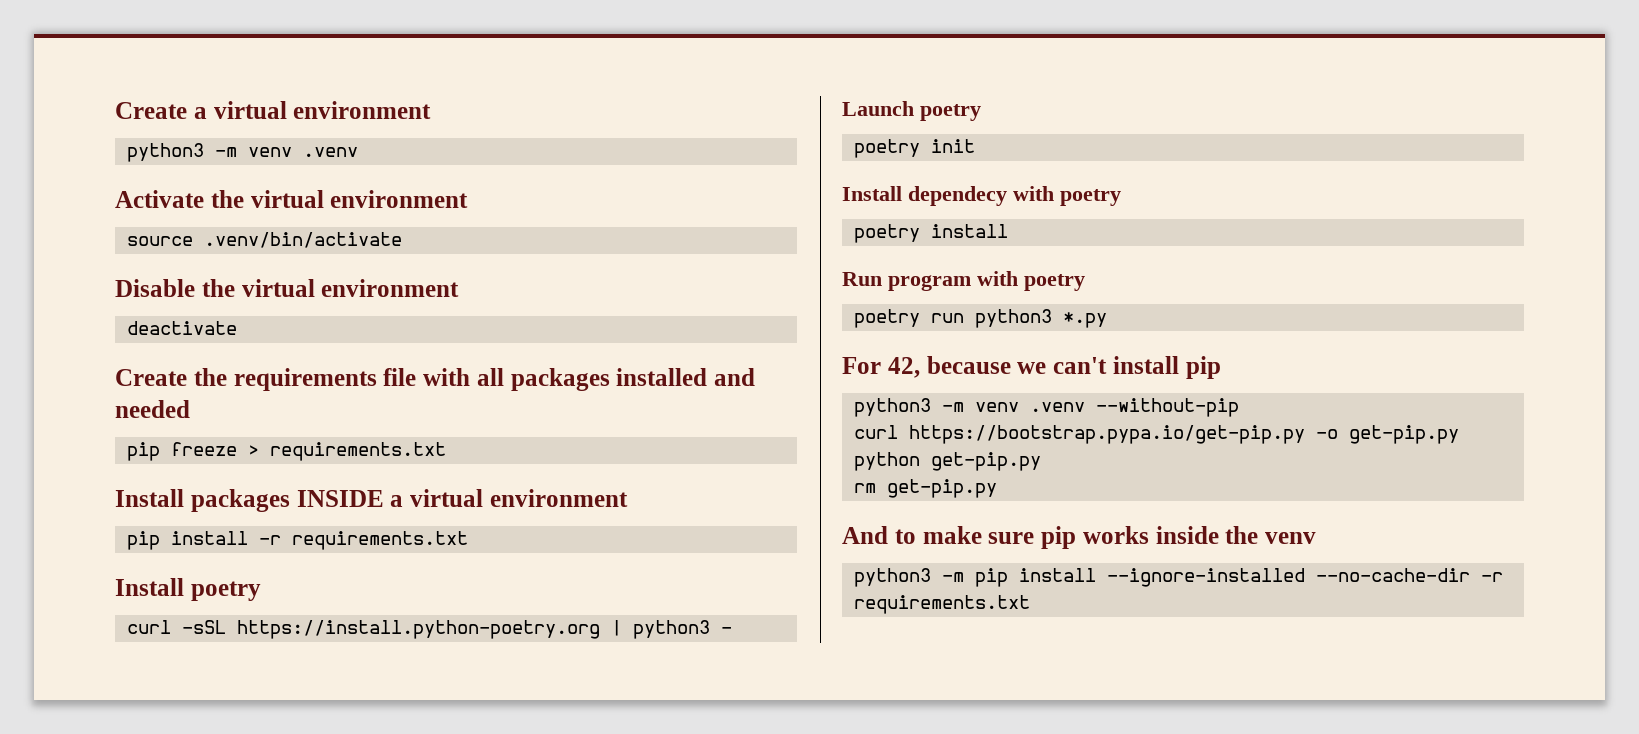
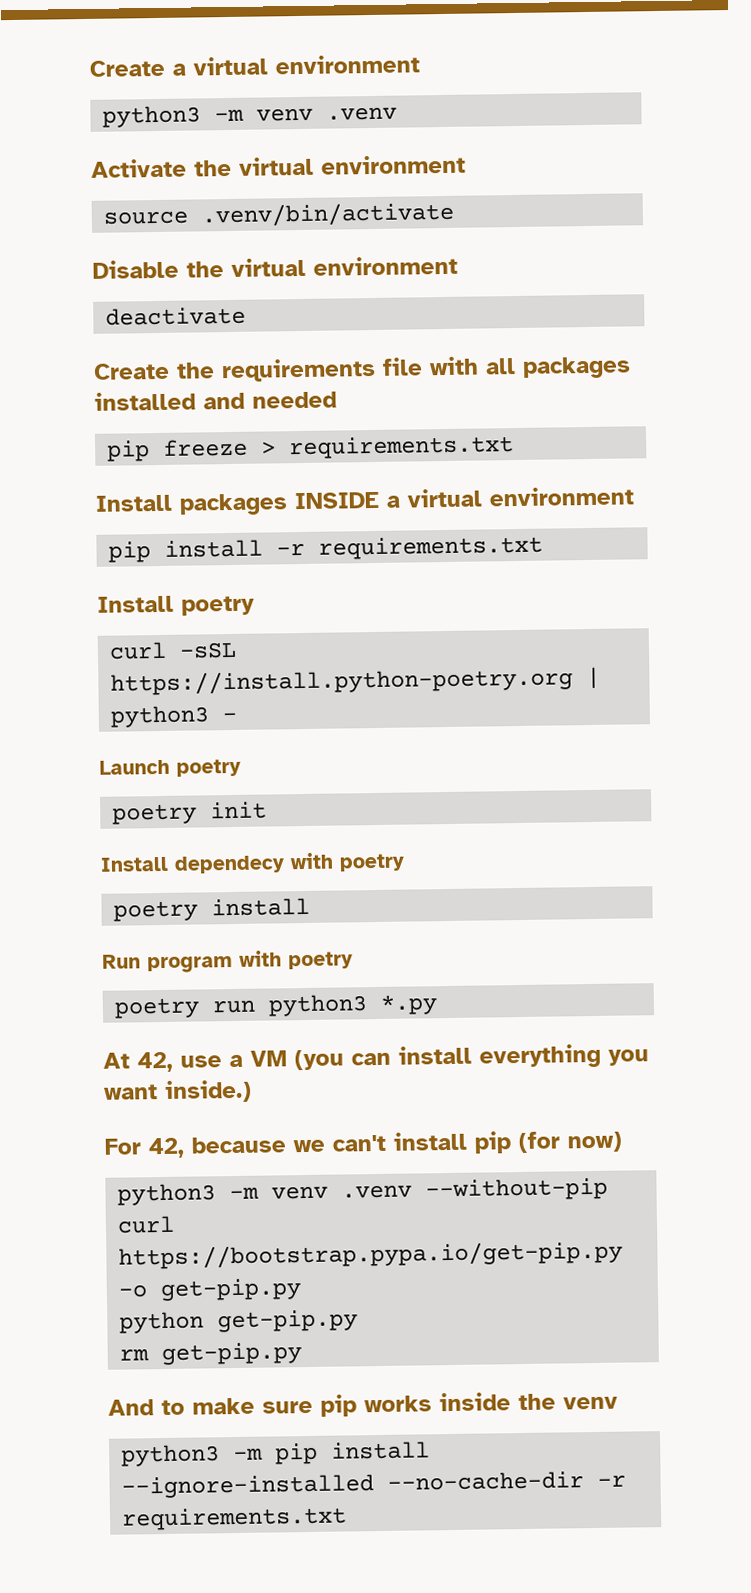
(1108, 320) none -> [103,1043,649,1073] [103,1079,252,1103] // At 42, use a VM (you can install everything you want inside.)
(1221, 367) none -> [518,1131,622,1154] (for now)

